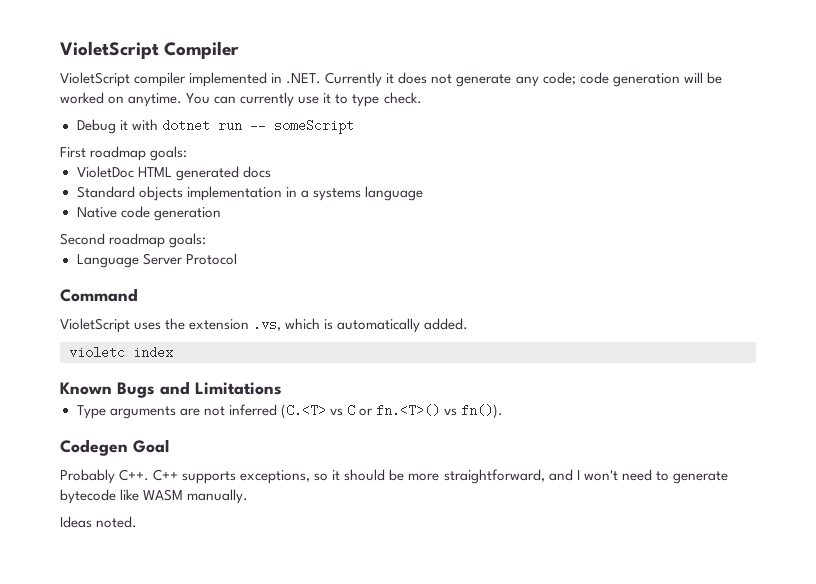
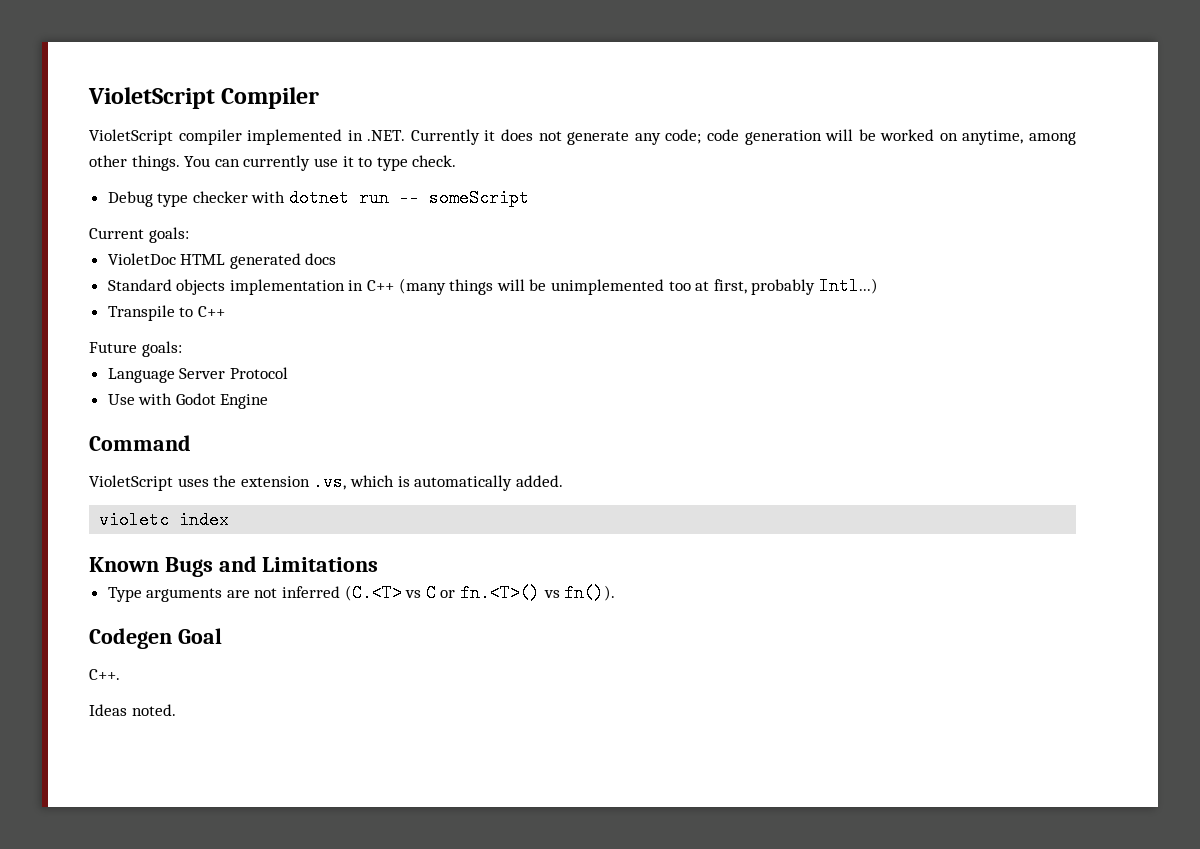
[128,93,183,107] anytime. -> [962,130,1076,145] [89,155,180,171] anytime, among other things.
[119,120,128,131] it -> [157,191,248,207] type checker
[60,146,147,161] First roadmap -> [89,228,144,239] Current
[300,186,423,201] [76,206,221,221] [60,233,166,248] a systems language // Native code generation // Second roadmap -> [367,277,878,295] [107,305,225,321] [89,342,137,353] C++ (many things will be unimplemented too at first, probably Intl...) // Transpile to C++ // Future
(237, 259) none -> [107,393,269,409] // Use with Godot Engine
[60,469,115,484] Probably -> (222, 636) none
[153,469,728,484] [60,489,249,504] C++ supports exceptions, so it should be more straightforward, and I won't need to generate bytecode like WASM manually. -> (120, 674) none

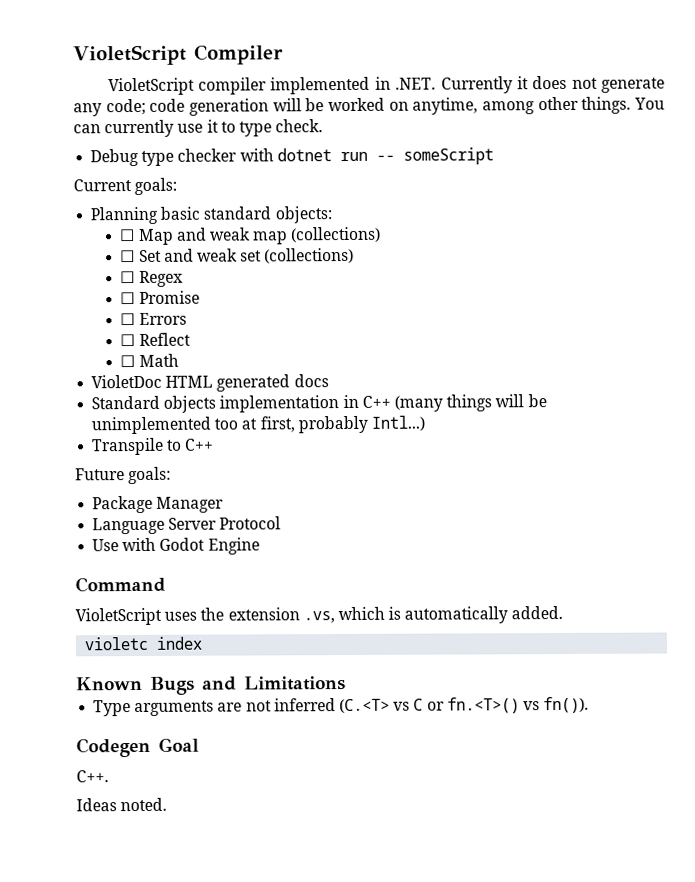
(189, 235) none -> [90,206,332,225] [119,226,382,245] [120,247,355,264] [120,270,183,287] [120,290,200,305] [120,312,187,326] [120,332,191,347] [120,353,179,368] // Planning basic standard objects: // ☐ Map and weak map (collections) // ☐ Set and weak set (collections) // ☐ Regex // ☐ Promise // ☐ Errors // ☐ Reflect // ☐ Math
(182, 349) none -> [92,495,225,514] // Package Manager

